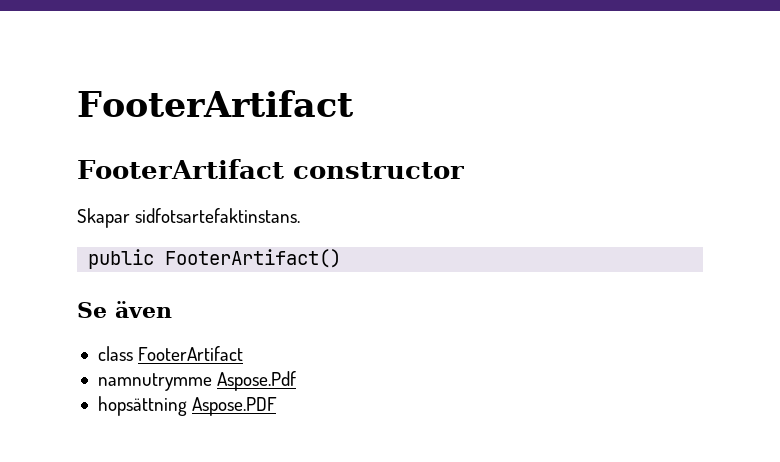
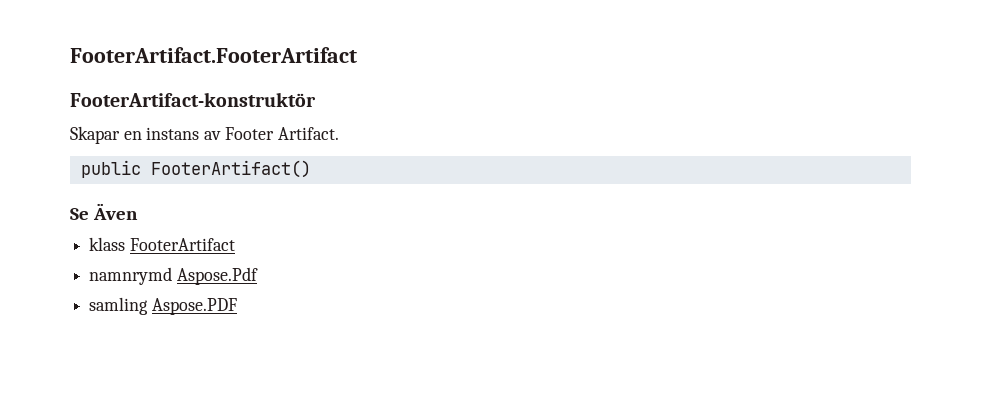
[77,90,353,117] [77,159,464,179] [77,208,301,228] FooterArtifact // FooterArtifact constructor // Skapar sidfotsartefaktinstans. -> [70,47,357,63] [70,92,316,107] [70,126,339,144] FooterArtifact.FooterArtifact // FooterArtifact-konstruktör // Skapar en instans av Footer Artifact.
[115,301,172,318] [97,346,244,361] [97,373,212,391] även // class FooterArtifact // namnutrymme -> [92,203,138,220] [89,237,235,251] [89,267,173,285] Även // klass FooterArtifact // namnrymd
[97,396,187,416] hopsättning -> [89,297,149,315] samling

